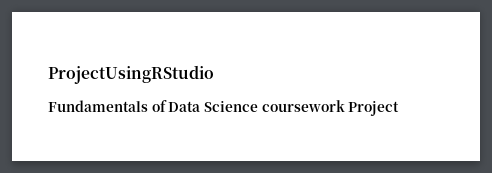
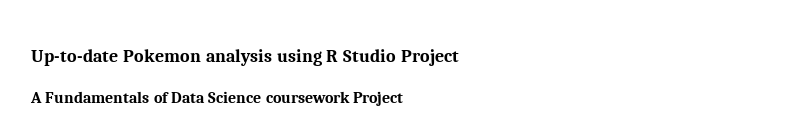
[48,65,214,84] ProjectUsingRStudio // -> [31,49,460,66] [30,92,42,103] Up-to-date Pokemon analysis using R Studio Project // A

